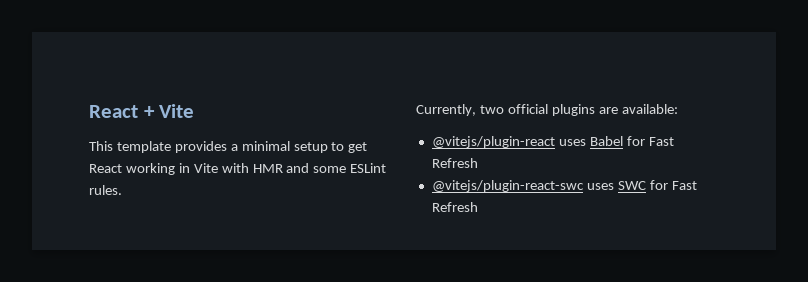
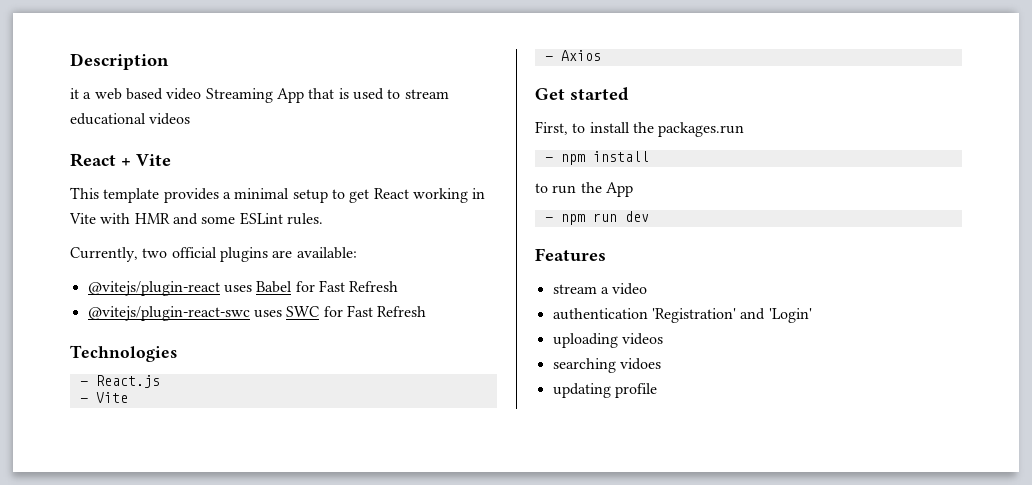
(89, 111) none -> [70,53,169,70] [70,88,449,103] [70,113,191,125] Description // it a web based video Streaming App that is used to stream educational videos //
(478, 207) none -> [70,345,177,362] [79,375,160,388] [79,392,128,403] [544,50,601,61] [535,87,629,101] [535,121,745,137] [544,151,649,165] [535,182,633,197] [544,211,649,225] [535,248,606,262] [552,283,648,295] [552,308,812,323] [552,333,663,348] [552,358,661,373] [552,383,657,398] // Technologies // - React.js // - Vite // - Axios // Get started // First, to install the packages.run // - npm install // to run the App // - npm run dev // Features // stream a video // authentication 'Registration' and 'Login' // uploading videos // searching vidoes // updating profile

